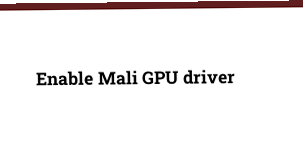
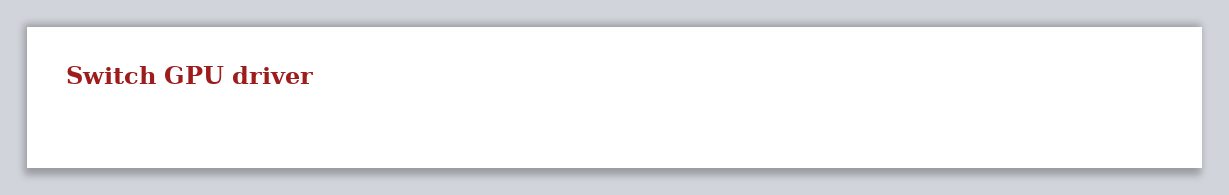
[35,70,139,87] Enable Mali -> [66,66,156,84] Switch

